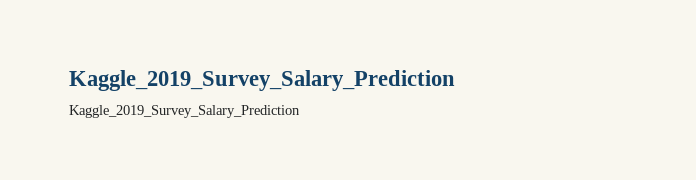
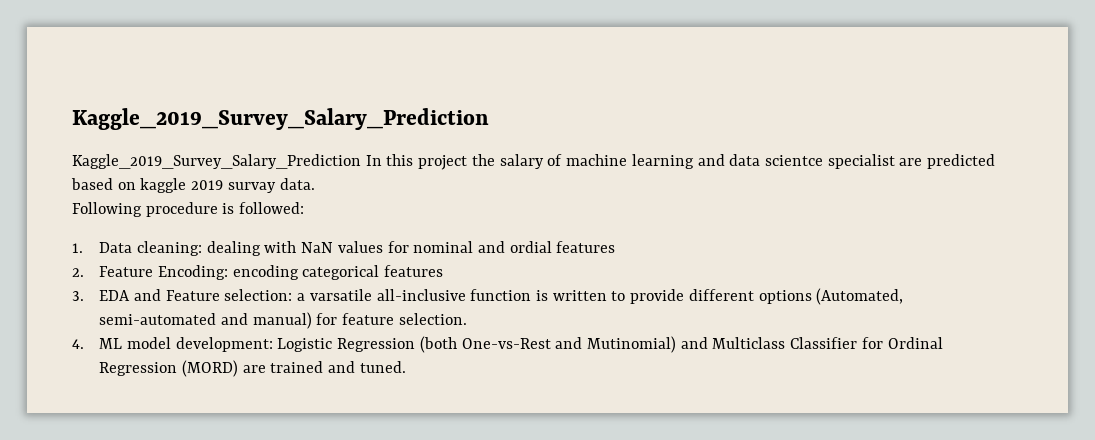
(300, 111) none -> [365,154,996,170] [71,178,315,193] [72,202,305,217] [72,241,616,256] [72,265,444,280] [72,288,904,305] [99,312,467,329] [72,336,943,353] [99,360,406,377] In this project the salary of machine learning and data scientce specialist are predicted based on kaggle 2019 survay data. // Following procedure is followed: // 1. Data cleaning: dealing with NaN values for nominal and ordial features // 2. Feature Encoding: encoding categorical features // 3. EDA and Feature selection: a varsatile all-inclusive function is written to provide different options (Automated, semi-automated and manual) for feature selection. // 4. ML model development: Logistic Regression (both One-vs-Rest and Mutinomial) and Multiclass Classifier for Ordinal Regression (MORD) are trained and tuned.

